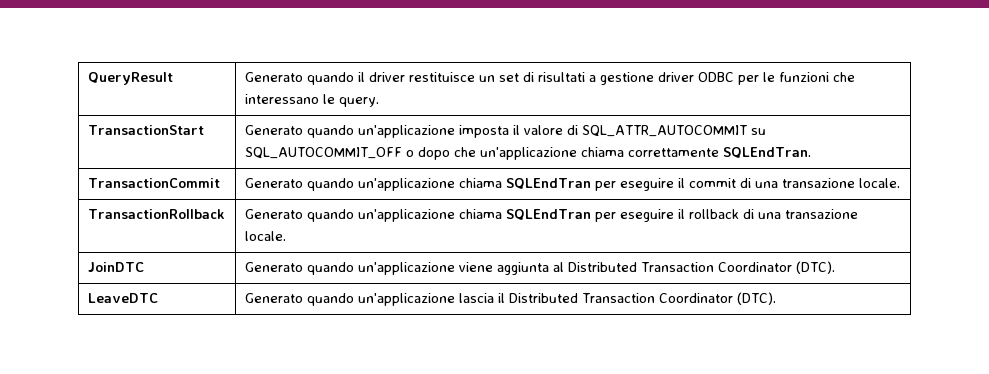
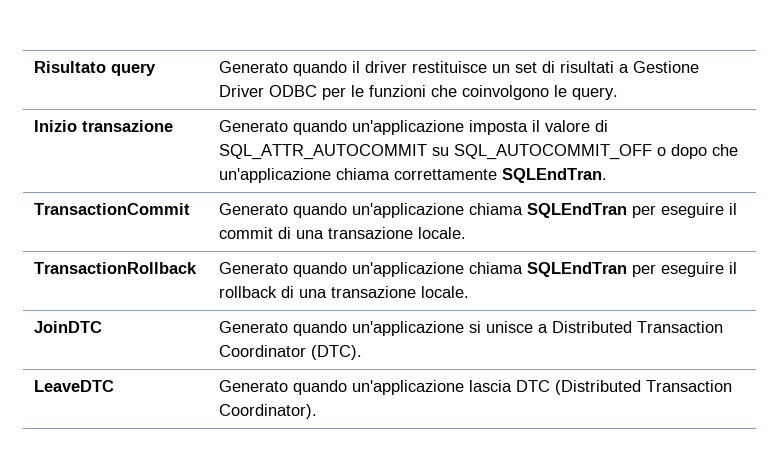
[87,72,173,85] QueryResult -> [34,61,157,76] Risultato query
[599,72,694,85] gestione driver -> [633,61,700,73] [219,85,265,97] Gestione Driver
[244,94,319,104] interessano -> [462,85,550,100] coinvolgono
[87,125,204,135] TransactionStart -> [34,120,174,132] Inizio transazione
[458,262,564,275] viene aggiunta al -> [469,321,549,333] si unisce a
[497,292,776,305] il Distributed Transaction Coordinator (DTC). -> [516,380,733,395] [219,404,318,419] DTC (Distributed Transaction Coordinator).

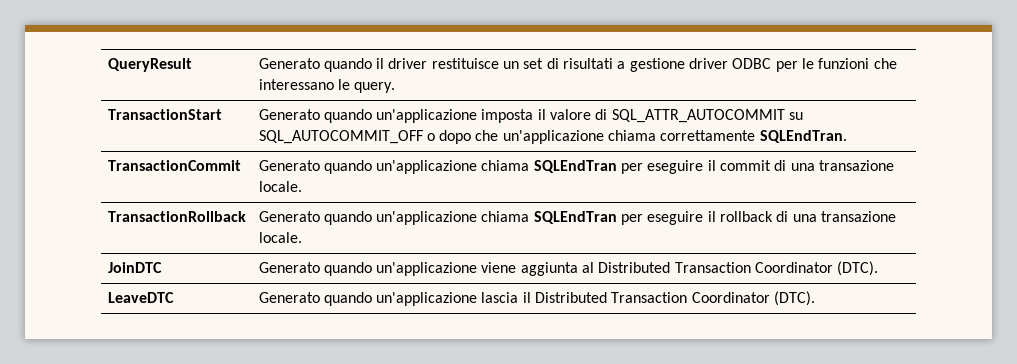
[34,61,157,76] Risultato query -> [107,58,192,72] QueryResult
[633,61,700,73] [219,85,265,97] Gestione Driver -> [629,58,729,72] gestione driver
[462,85,550,100] coinvolgono -> [258,79,334,90] interessano
[34,120,174,132] Inizio transazione -> [107,109,222,120] TransactionStart
[469,321,549,333] si unisce a -> [481,262,595,276] viene aggiunta al
[516,380,733,395] [219,404,318,419] DTC (Distributed Transaction Coordinator). -> [522,291,816,306] il Distributed Transaction Coordinator (DTC).

